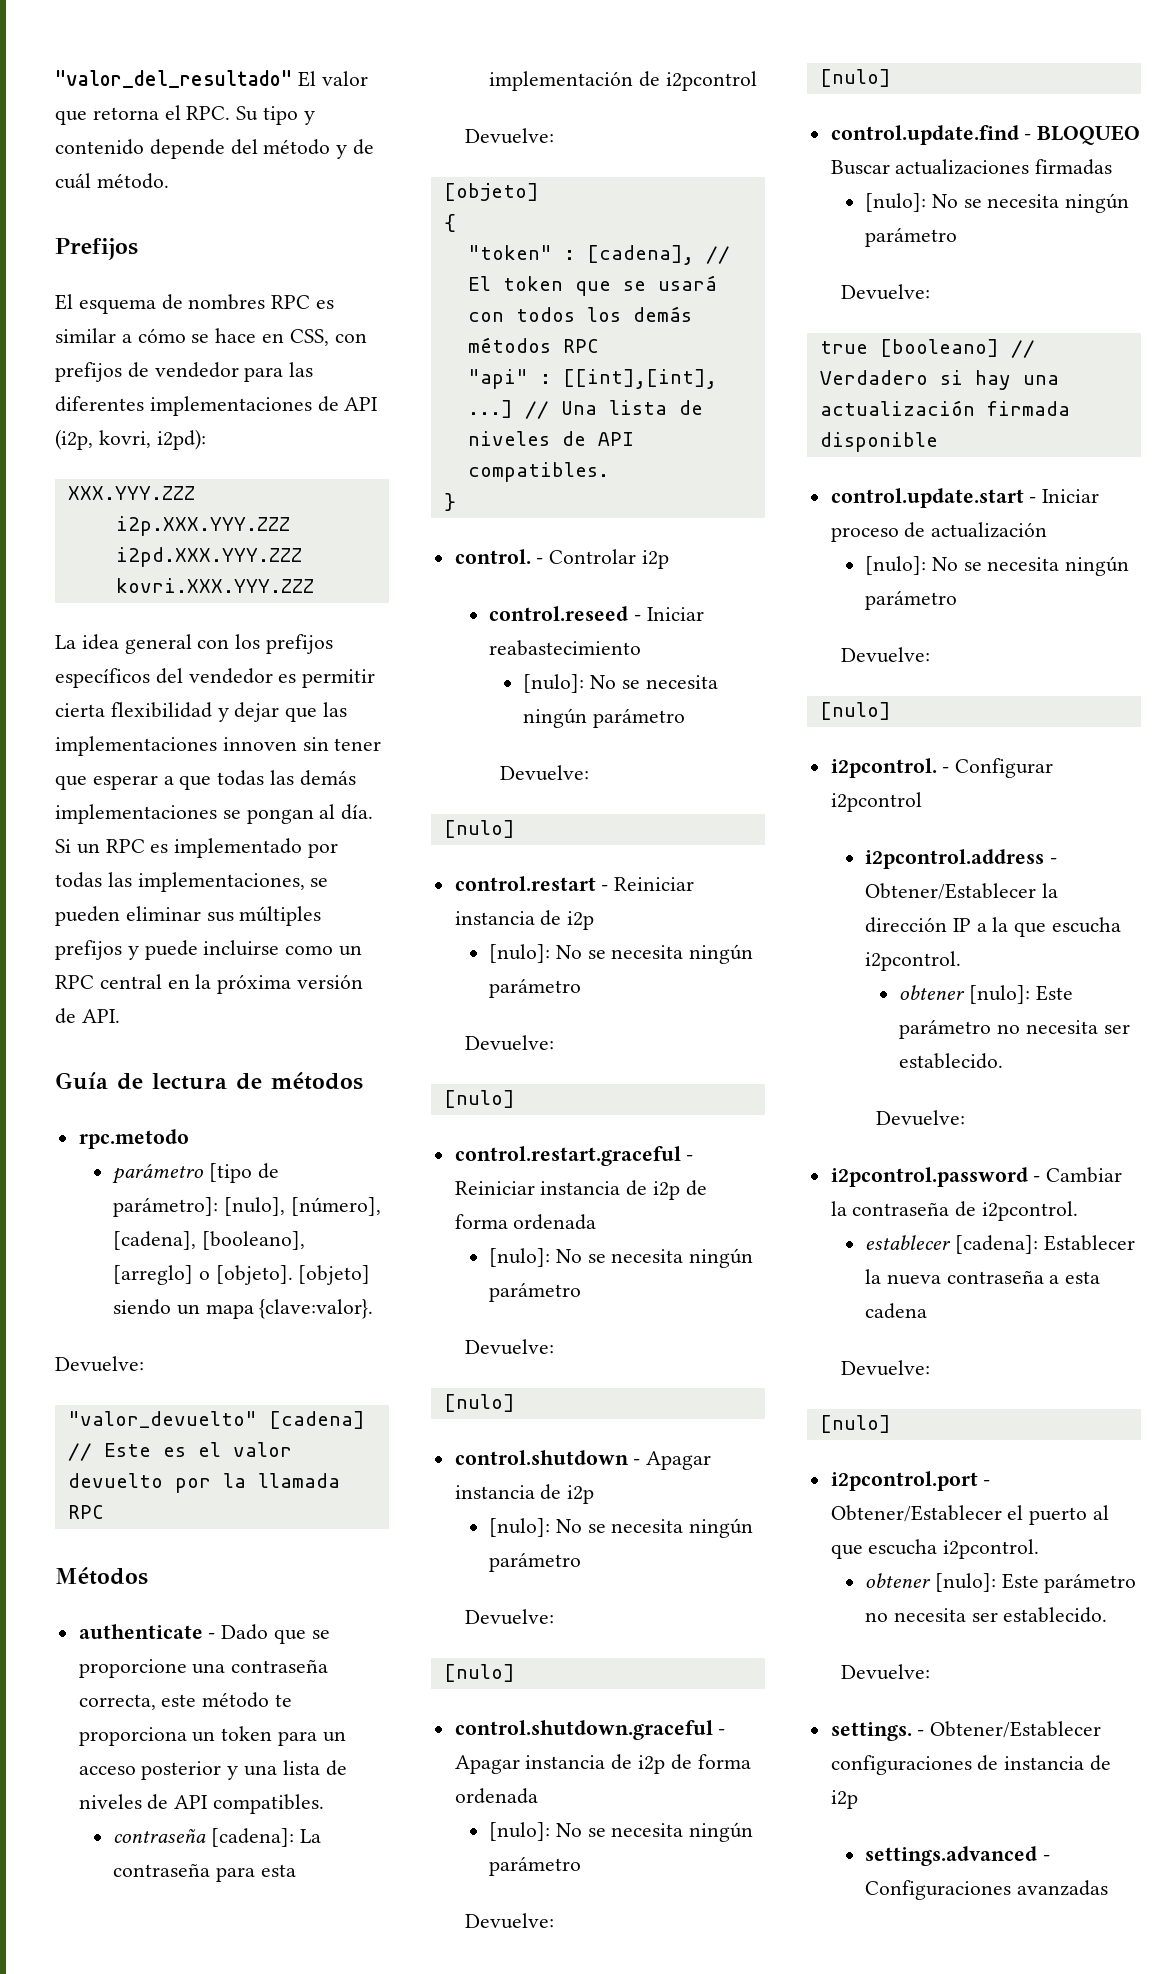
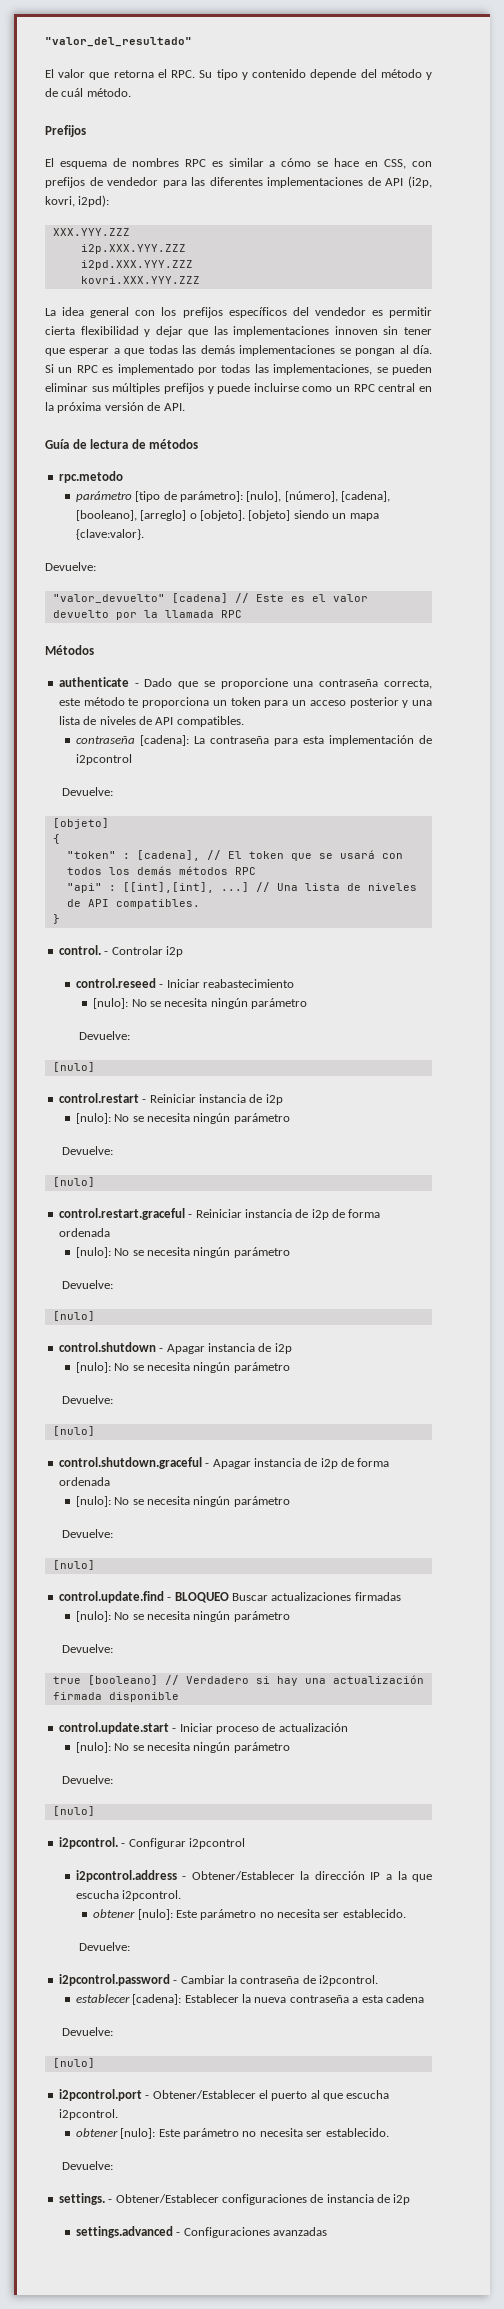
(292, 79) none -> (192, 42) //

